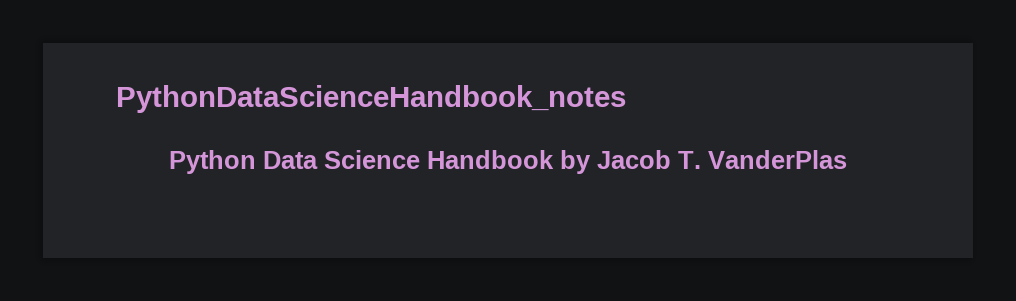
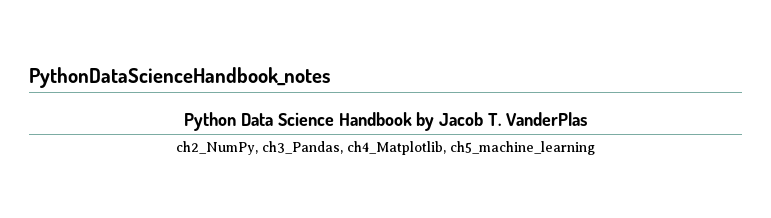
(847, 159) none -> [176,141,595,155] // ch2_NumPy, ch3_Pandas, ch4_Matplotlib, ch5_machine_learning

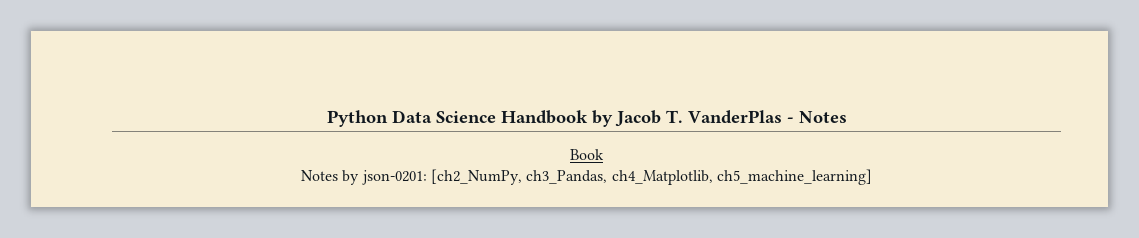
[29,67,330,88] PythonDataScienceHandbook_notes // -> (326, 118) none
[176,141,258,155] // ch2_NumPy, -> [786,111,847,123] [570,149,604,160] [301,169,522,185] - Notes // Book // Notes by json-0201: [ch2_NumPy,
[450,141,595,155] ch5_machine_learning -> [716,169,872,185] ch5_machine_learning]

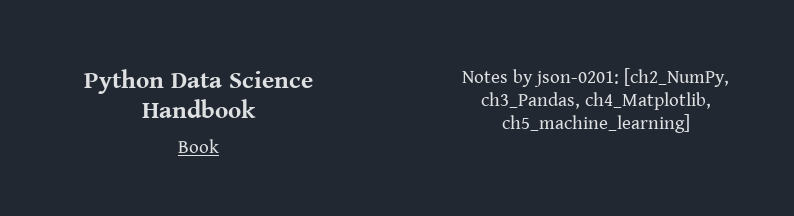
[591,110,847,127] by Jacob T. VanderPlas - Notes -> (256, 108) none

